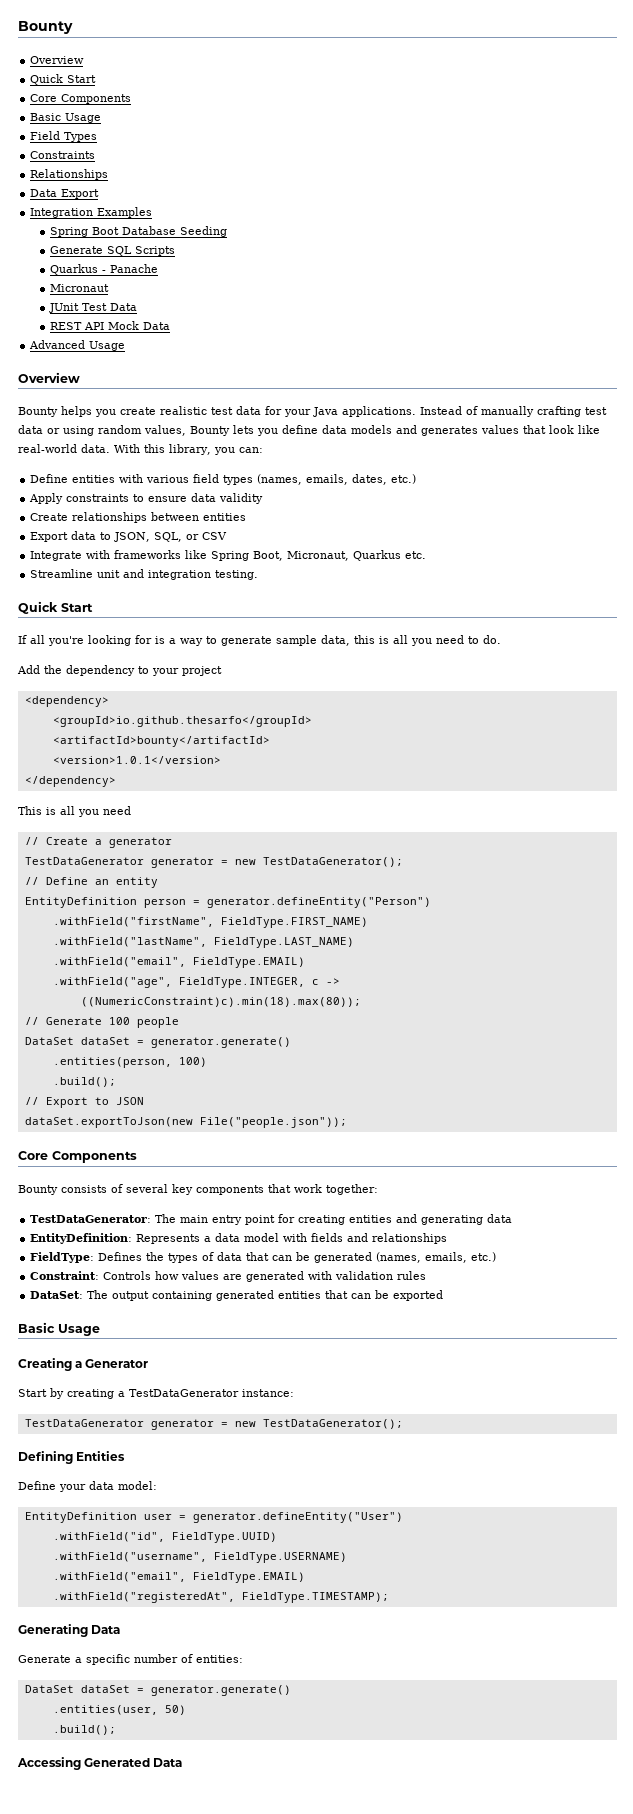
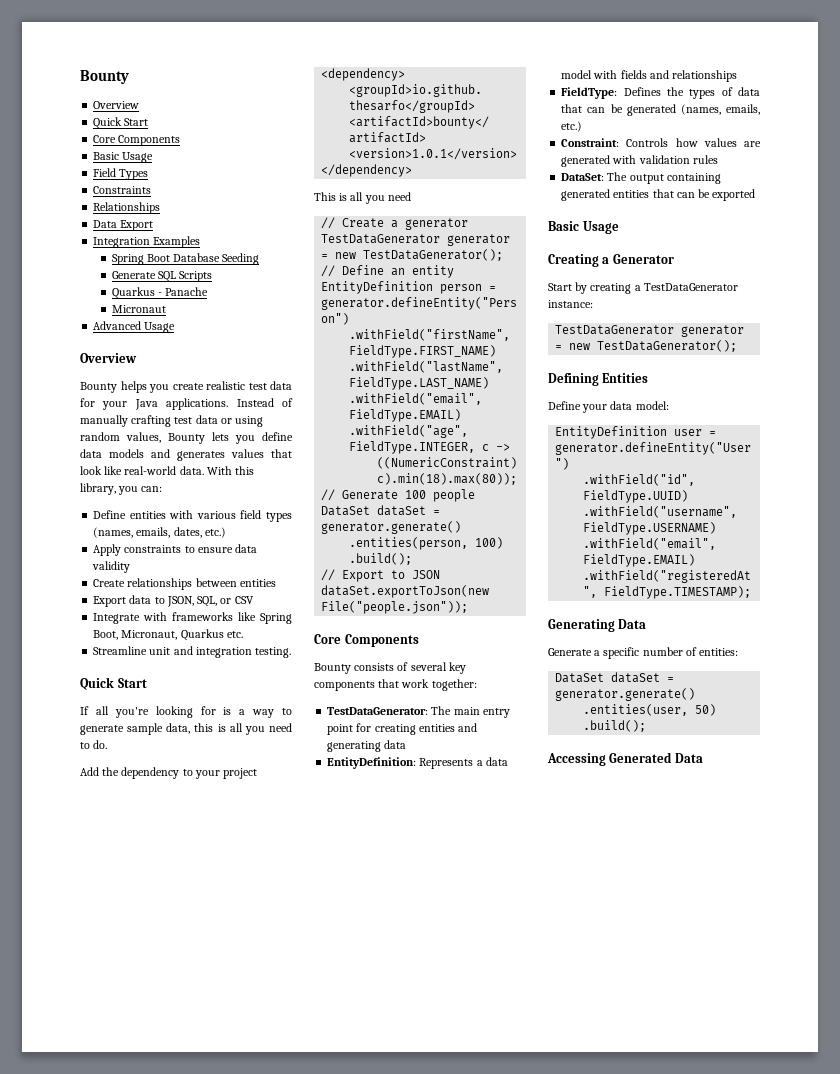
[48,303,137,313] [49,321,170,330] // JUnit Test Data // REST API Mock Data -> (166, 309) none

